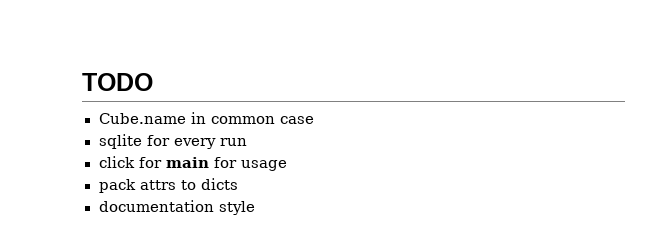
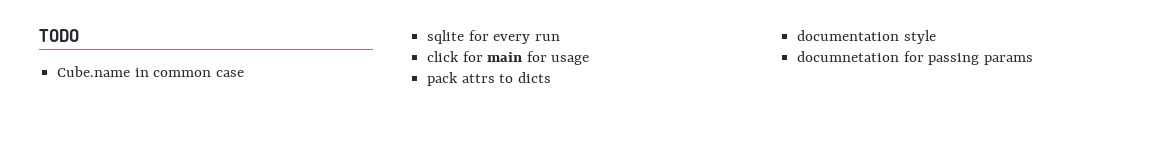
(255, 208) none -> [797,51,1033,65] // documnetation for passing params

